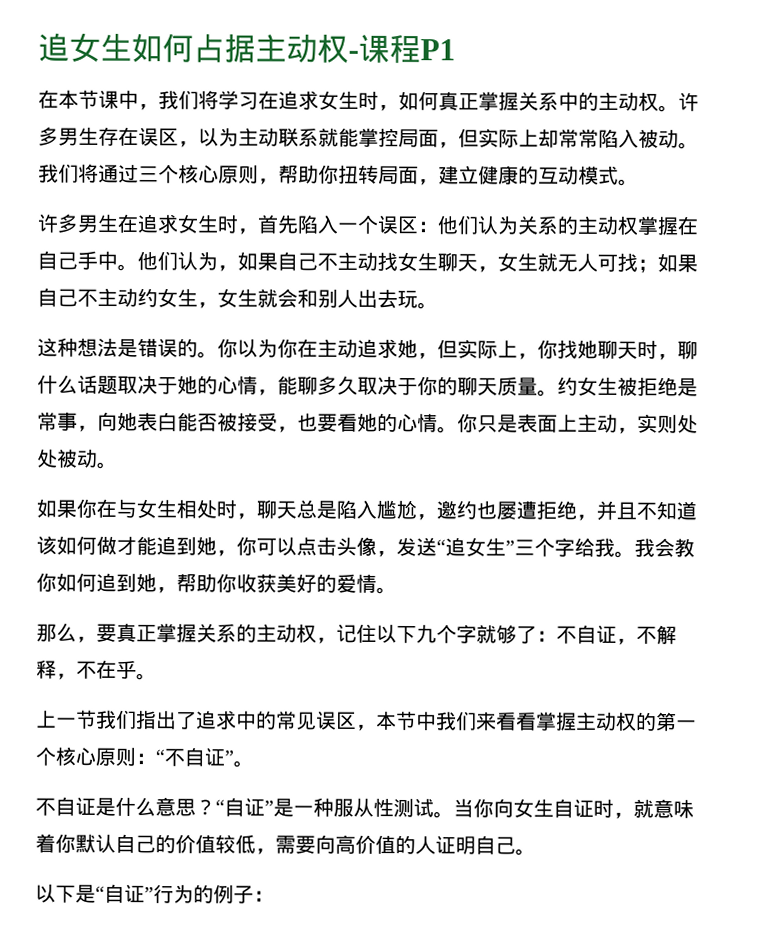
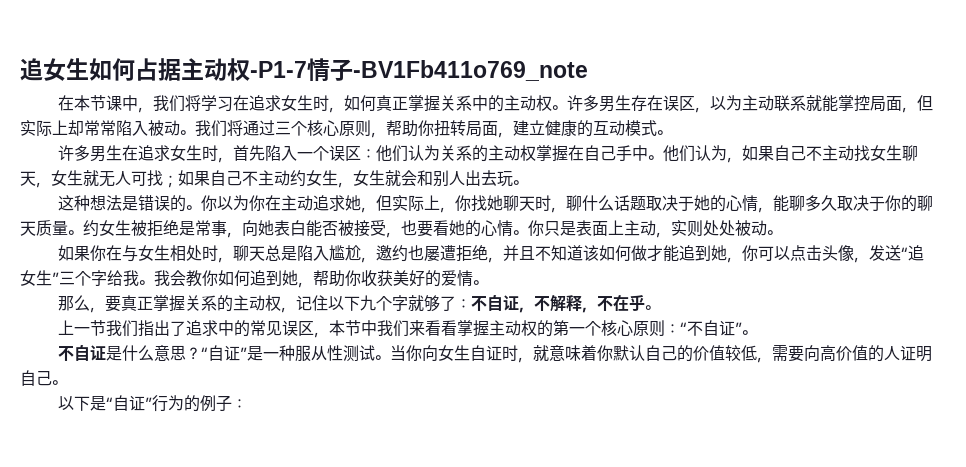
[348,33,456,64] -课程P1 -> [250,58,588,82] -P1-7情子-BV1Fb411o769_note

